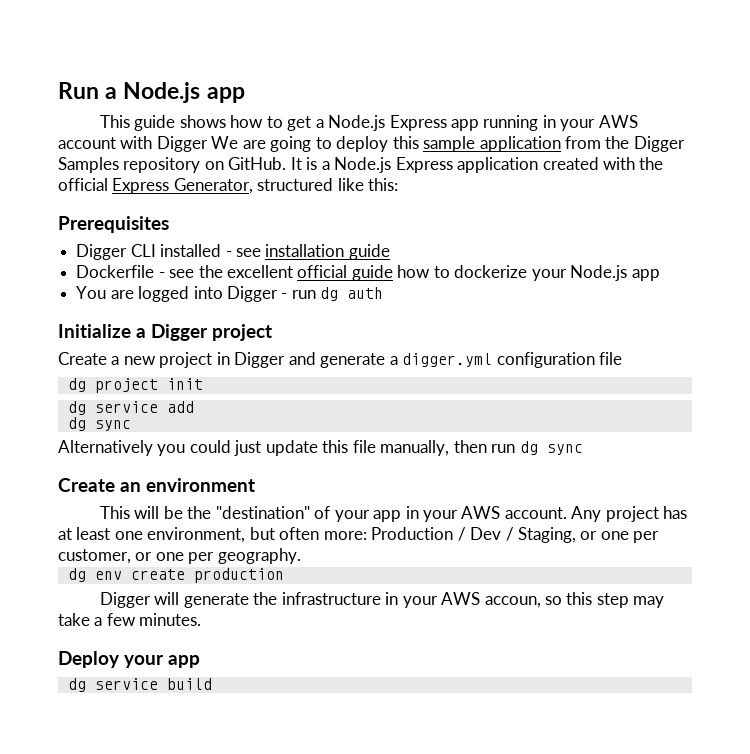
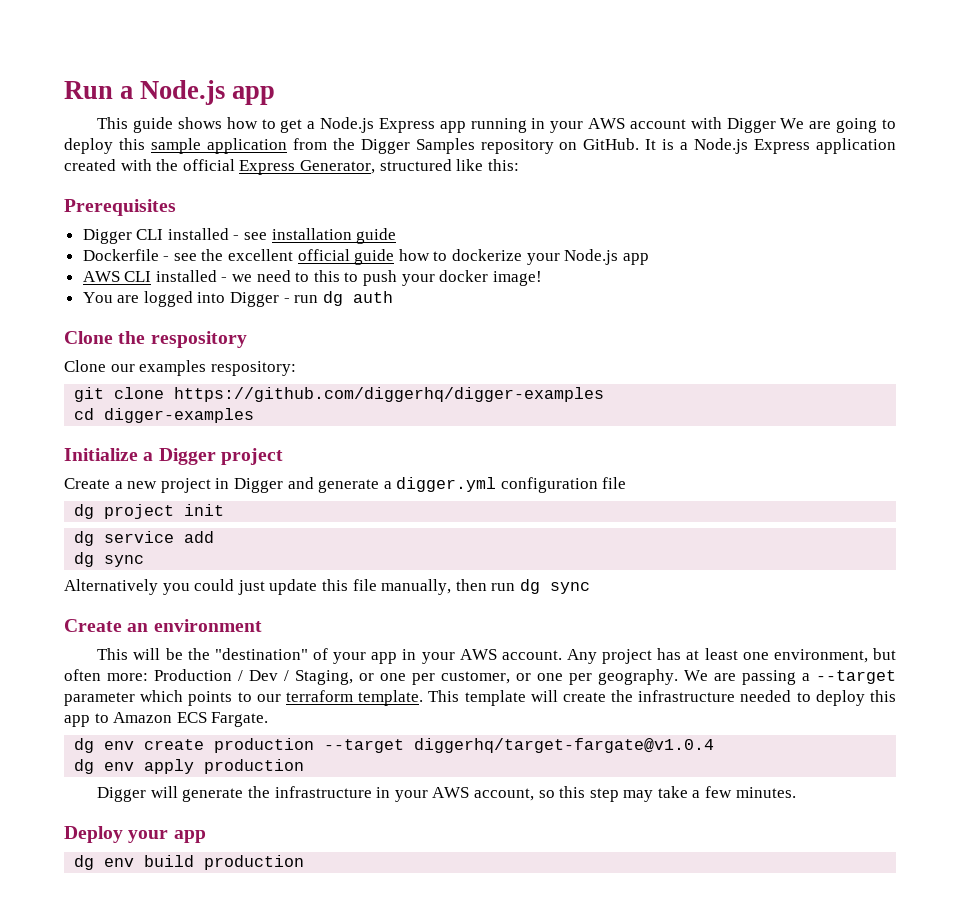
(660, 275) none -> [82,270,542,286] // AWS CLI installed - we need to this to push your docker image!
(384, 293) none -> [64,331,247,348] [64,360,296,376] [74,387,605,402] [74,408,255,423] // Clone the respository // Clone our examples respository: // git clone https://github.com/diggerhq/digger-examples // cd digger-examples
[67,568,185,582] // dg env create -> [684,670,896,685] [64,690,896,706] [64,712,269,727] [74,738,715,753] [74,759,195,774] We are passing a --target parameter which points to our terraform template. This template will create the infrastructure needed to deploy this app to Amazon ECS Fargate. // dg env create production --target diggerhq/target-fargate@v1.0.4 // dg env apply
[484,596,541,608] accoun, -> [473,788,534,801] account,
[94,678,212,690] service build -> [104,855,305,870] env build production

